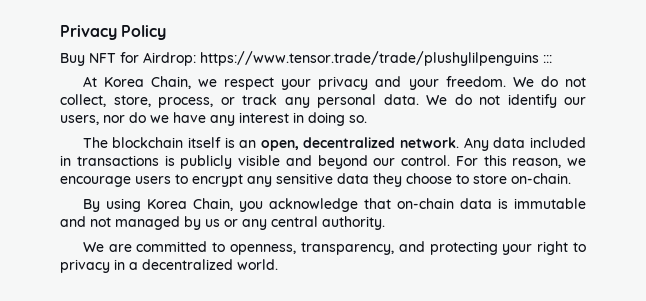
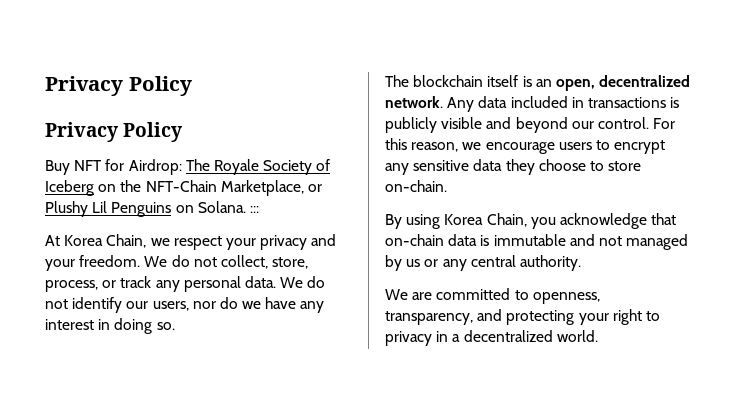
[60,25,167,40] Privacy Policy -> [45,76,192,96] [45,122,183,142] Privacy Policy // Privacy Policy
[200,51,539,66] https://www.tensor.trade/trade/plushylilpenguins -> [185,159,331,175] [45,180,322,196] [45,201,246,217] The Royale Society of Iceberg on the NFT-Chain Marketplace, or Plushy Lil Penguins on Solana.

